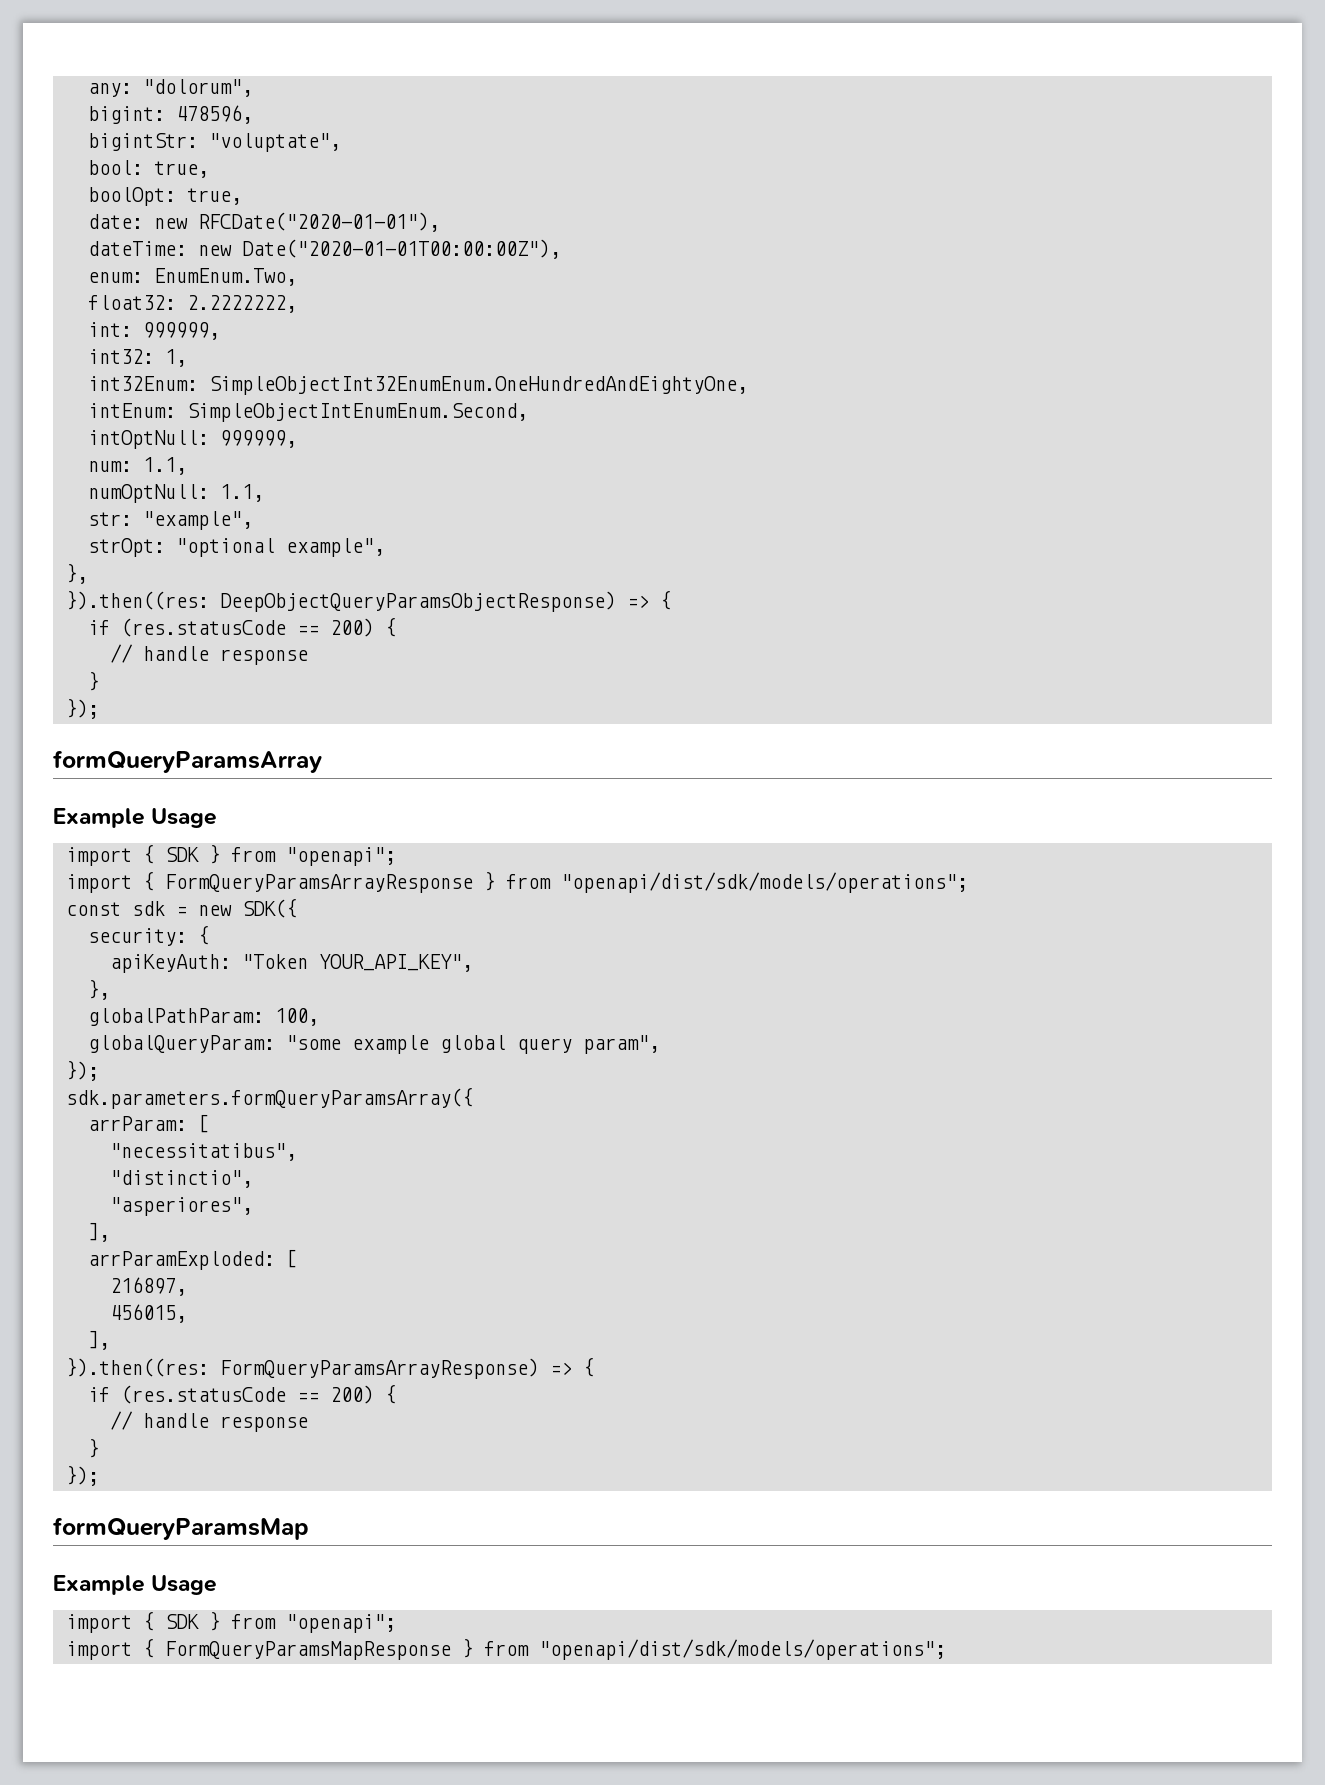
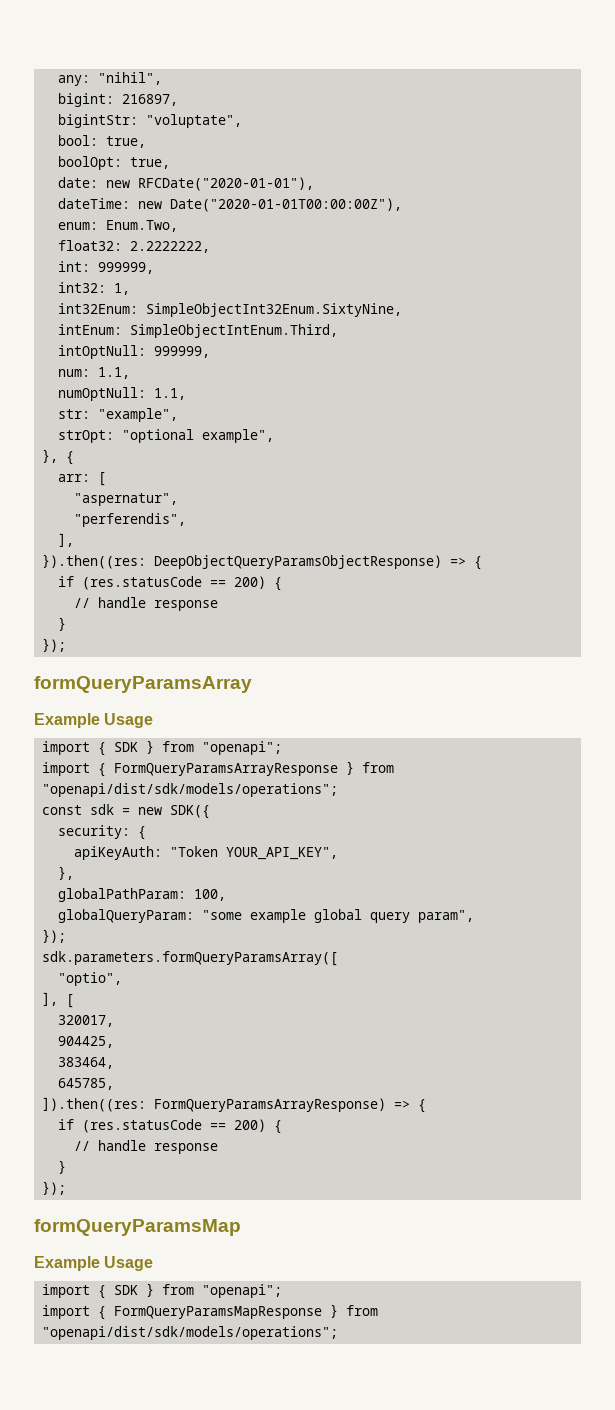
[143,79,254,97] "dolorum", -> [98,72,163,85] "nihil",
[176,105,254,124] 478596, -> [122,94,179,106] 216897,
[154,268,298,286] EnumEnum.Two, -> [106,220,179,232] Enum.Two,
[209,376,749,395] SimpleObjectInt32EnumEnum.OneHundredAndEightyOne, -> [146,303,403,317] SimpleObjectInt32Enum.SixtyNine,
[187,403,529,422] SimpleObjectIntEnumEnum.Second, -> [130,324,339,338] SimpleObjectIntEnum.Third,
(89, 573) none -> [66,451,75,465] [58,472,107,486] [74,493,179,506] [74,513,187,527] [58,533,75,547] { // arr: [ // "aspernatur", // "perferendis", // ],
[66,1087,474,1109] [88,1114,210,1133] [110,1143,298,1161] [110,1170,254,1188] [110,1197,254,1216] [88,1222,111,1242] [88,1249,298,1270] [110,1277,188,1296] [110,1304,188,1323] [88,1330,111,1350] [66,1357,210,1377] sdk.parameters.formQueryParamsArray({ // arrParam: [ // "necessitatibus", // "distinctio", // "asperiores", // ], // arrParamExploded: [ // 216897, // 456015, // ], // }).then((res: -> [42,951,339,966] [58,972,123,986] [42,992,75,1008] [58,1015,115,1027] [58,1036,115,1048] [58,1057,115,1069] [58,1078,115,1090] [42,1097,147,1112] sdk.parameters.formQueryParamsArray([ // "optio", // ], [ // 320017, // 904425, // 383464, // 645785, // ]).then((res:

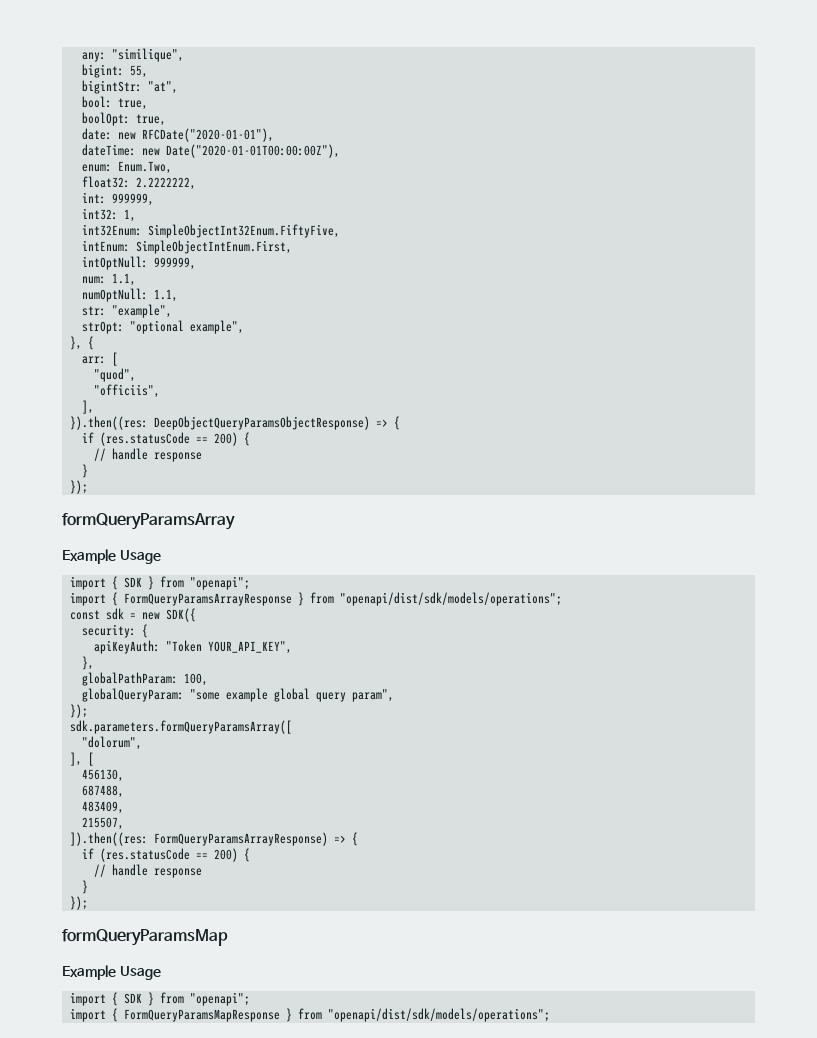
[98,72,163,85] "nihil", -> [111,48,184,62] "similique",
[122,94,179,106] 216897, -> [129,65,148,78] 55,
[146,114,243,128] "voluptate", -> [147,81,178,94] "at",
[146,303,403,317] SimpleObjectInt32Enum.SixtyNine, -> [147,224,340,238] SimpleObjectInt32Enum.FiftyFive,
[130,324,339,338] SimpleObjectIntEnum.Third, -> [135,240,292,254] SimpleObjectIntEnum.First,
[74,493,179,506] [74,513,187,527] "aspernatur", // "perferendis", -> [93,368,136,382] [93,384,160,398] "quod", // "officiis",
[58,972,123,986] "optio", -> [81,736,142,750] "dolorum",
[58,1015,115,1027] [58,1036,115,1048] [58,1057,115,1069] [58,1078,115,1090] 320017, // 904425, // 383464, // 645785, -> [81,769,124,782] [81,785,124,798] [81,801,124,814] [81,817,124,830] 456130, // 687488, // 483409, // 215507,

